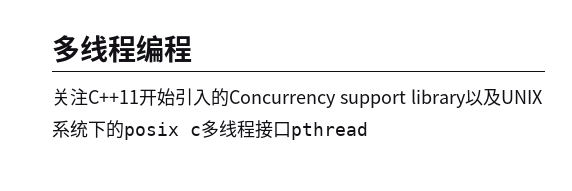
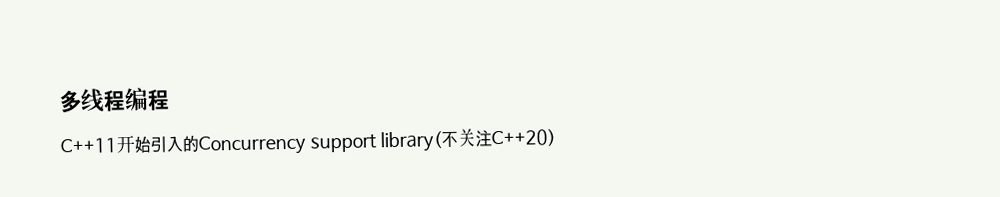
[52,88,88,106] 关注 -> (170, 100) none
[410,88,543,108] [52,120,368,140] library以及UNIX系统下的posix c多线程接口pthread -> [379,128,556,153] library(不关注C++20)

